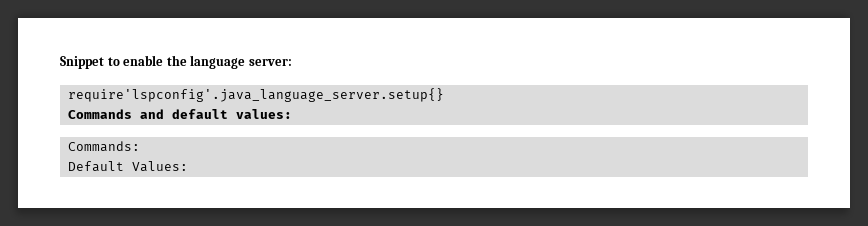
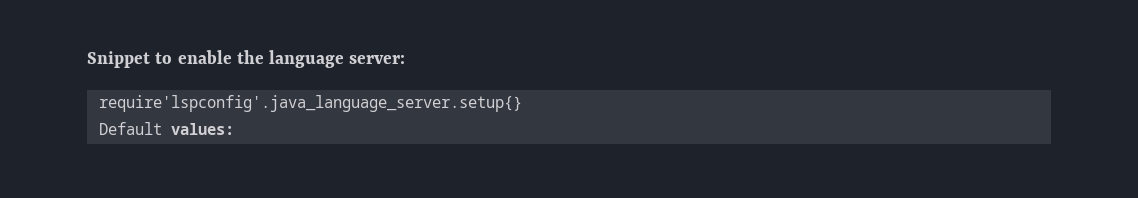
[67,109,292,119] [67,141,140,152] [67,161,188,172] Commands and default values: // Commands: // Default Values: -> [98,122,234,135] Default values:

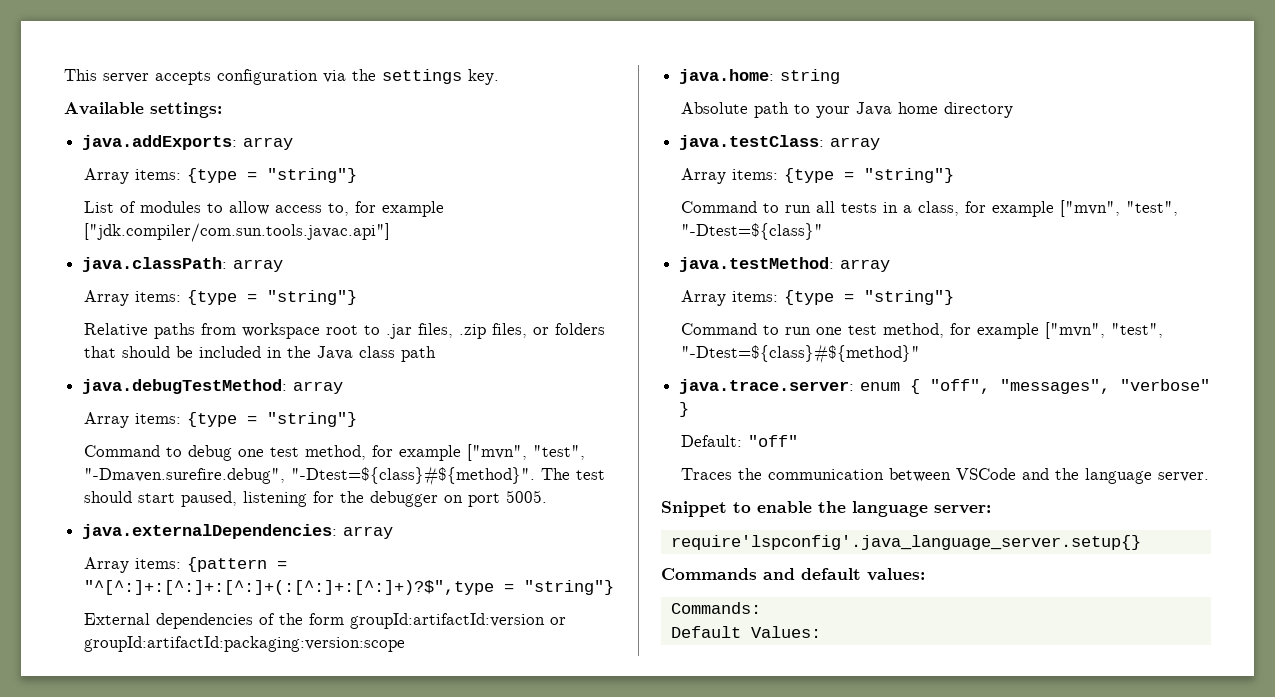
(87, 59) none -> [64,69,499,85] [64,102,222,118] [82,135,294,150] [83,168,357,184] [83,201,444,217] [83,223,390,242] [82,257,284,272] [83,290,357,306] [83,323,605,339] [83,346,436,362] [82,379,344,394] [83,412,357,428] [83,444,585,461] [83,466,605,486] [83,490,547,507] [82,524,394,539] [83,557,287,573] [83,580,614,595] [83,613,566,629] [83,636,405,652] [679,69,841,84] [680,102,1013,118] [679,135,881,150] [680,168,954,184] [680,200,1178,217] [680,223,823,240] [679,257,891,272] [680,290,954,306] [680,322,1163,339] [680,344,920,364] [679,379,1211,394] [679,402,690,417] [680,435,798,447] [680,468,1209,484] This server accepts configuration via the settings key. // Available settings: // java.addExports: array // Array items: {type = "string"} // List of modules to allow access to, for example ["jdk.compiler/com.sun.tools.javac.api"] // java.classPath: array // Array items: {type = "string"} // Relative paths from workspace root to .jar files, .zip files, or folders that should be included in the Java class path // java.debugTestMethod: array // Array items: {type = "string"} // Command to debug one test method, for example ["mvn", "test", "-Dmaven.surefire.debug", "-Dtest=${class}#${method}". The test should start paused, listening for the debugger on port 5005. // java.externalDependencies: array // Array items: {pattern = "^[^:]+:[^:]+:[^:]+(:[^:]+:[^:]+)?$",type = "string"} // External dependencies of the form groupId:artifactId:version or groupId:artifactId:packaging:version:scope // java.home: string // Absolute path to your Java home directory // java.testClass: array // Array items: {type = "string"} // Command to run all tests in a class, for example ["mvn", "test", "-Dtest=${class}" // java.testMethod: array // Array items: {type = "string"} // Command to run one test method, for example ["mvn", "test", "-Dtest=${class}#${method}" // java.trace.server: enum { "off", "messages", "verbose" } // Default: "off" // Traces the communication between VSCode and the language server. //
(522, 103) none -> [661,568,925,581] [670,602,761,614] // Commands and default values: // Commands:
[170,123,234,135] values: -> [750,626,821,638] Values:

